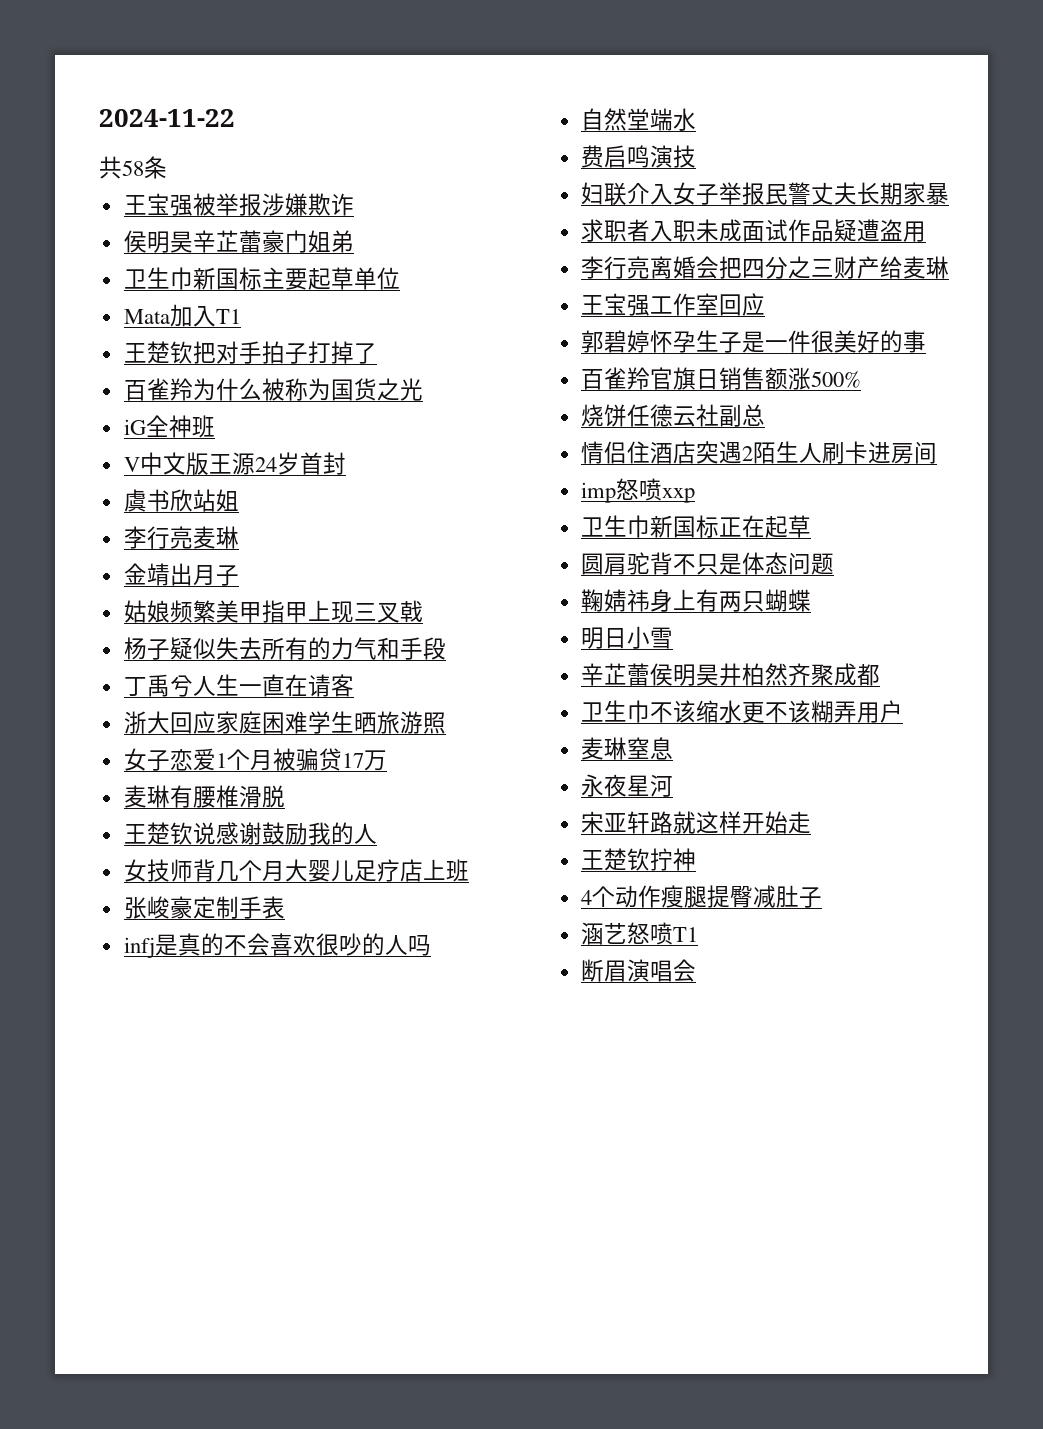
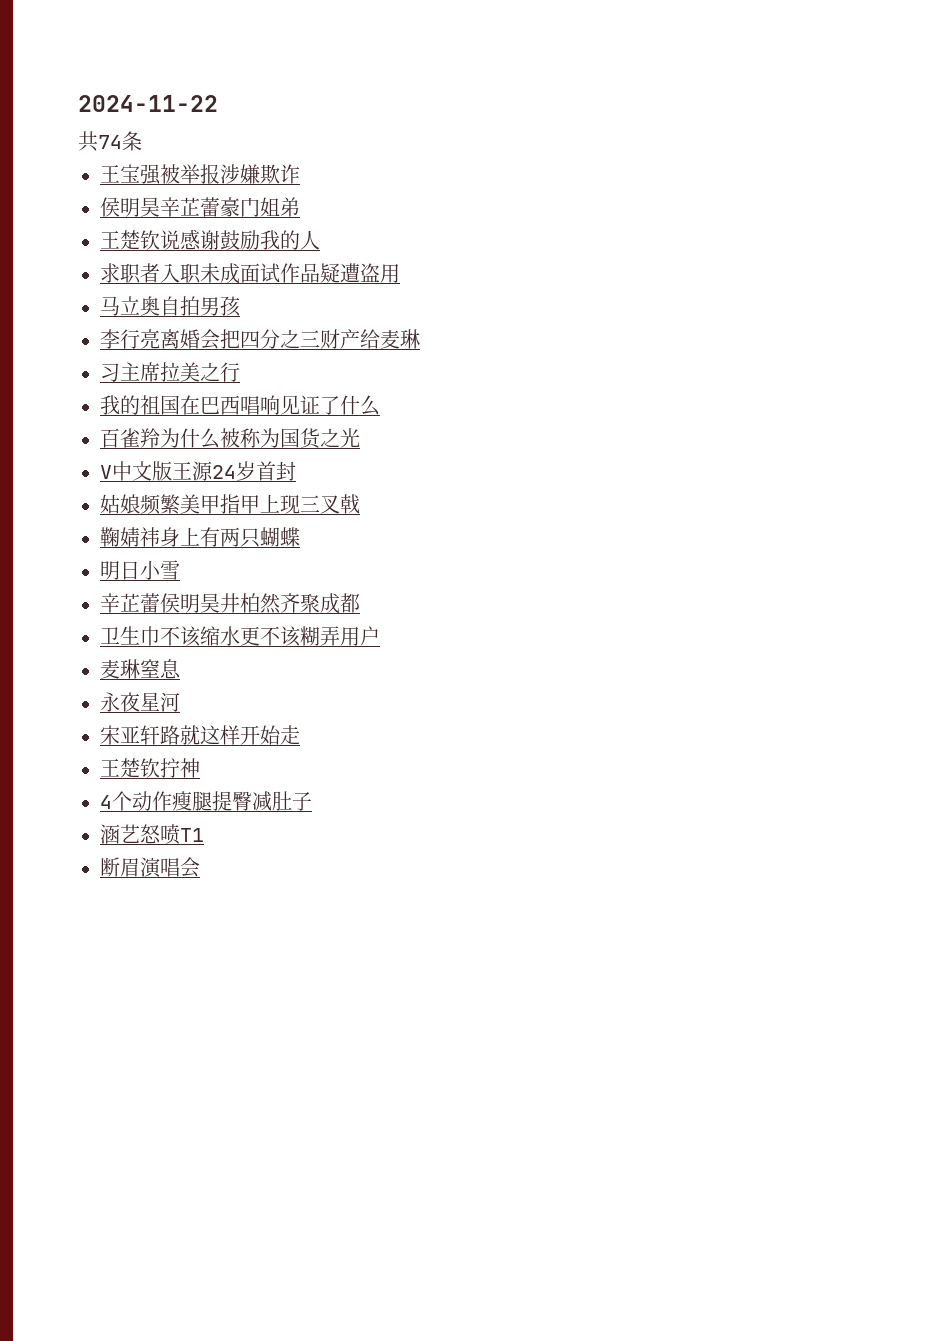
[122,160,144,176] 58 -> [98,135,122,149] 74
[123,267,400,290] [123,304,241,327] [123,341,377,364] [123,378,423,401] [123,415,215,438] [123,452,346,475] [123,489,239,512] [123,526,239,549] [123,563,239,586] [123,600,423,623] [123,637,446,660] [123,674,354,697] [123,711,446,734] [123,748,387,771] [123,785,285,808] // 卫生巾新国标主要起草单位 // Mata加入T1 // 王楚钦把对手拍子打掉了 // 百雀羚为什么被称为国货之光 // iG全神班 // V中文版王源24岁首封 // 虞书欣站姐 // 李行亮麦琳 // 金靖出月子 // 姑娘频繁美甲指甲上现三叉戟 // 杨子疑似失去所有的力气和手段 // 丁禹兮人生一直在请客 // 浙大回应家庭困难学生晒旅游照 // 女子恋爱1个月被骗贷17万 // 麦琳有腰椎滑脱 -> (300, 207) none
[123,859,469,882] [123,896,285,919] [123,933,431,958] [580,108,696,131] [580,145,696,168] [580,182,949,206] // 女技师背几个月大婴儿足疗店上班 // 张峻豪定制手表 // infj是真的不会喜欢很吵的人吗 // 自然堂端水 // 费启鸣演技 // 妇联介入女子举报民警丈夫长期家暴 -> (320, 240) none
(926, 231) none -> [100,296,241,317] // 马立奥自拍男孩
[580,293,765,316] [580,330,926,353] [580,367,861,390] [580,404,765,427] [580,441,937,464] [580,478,695,503] [580,515,811,538] [580,552,834,575] 王宝强工作室回应 // 郭碧婷怀孕生子是一件很美好的事 // 百雀羚官旗日销售额涨500% // 烧饼任德云社副总 // 情侣住酒店突遇2陌生人刷卡进房间 // imp怒喷xxp // 卫生巾新国标正在起草 // 圆肩驼背不只是体态问题 -> [100,362,240,382] [100,395,380,416] [100,428,360,449] [100,461,296,481] [100,494,360,515] 习主席拉美之行 // 我的祖国在巴西唱响见证了什么 // 百雀羚为什么被称为国货之光 // V中文版王源24岁首封 // 姑娘频繁美甲指甲上现三叉戟

